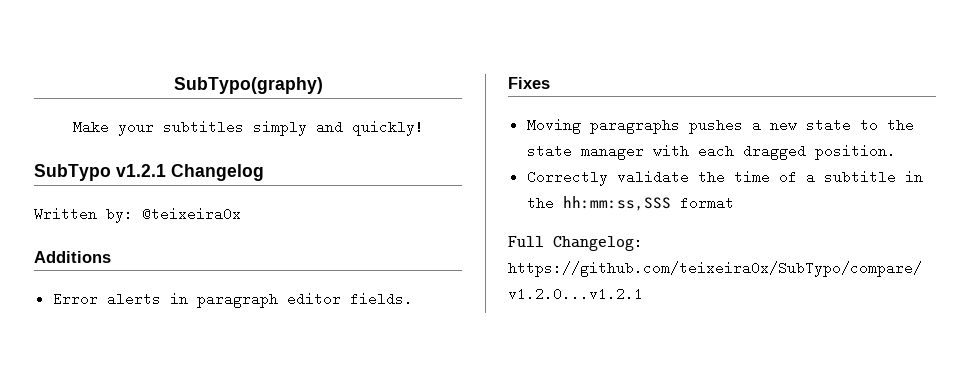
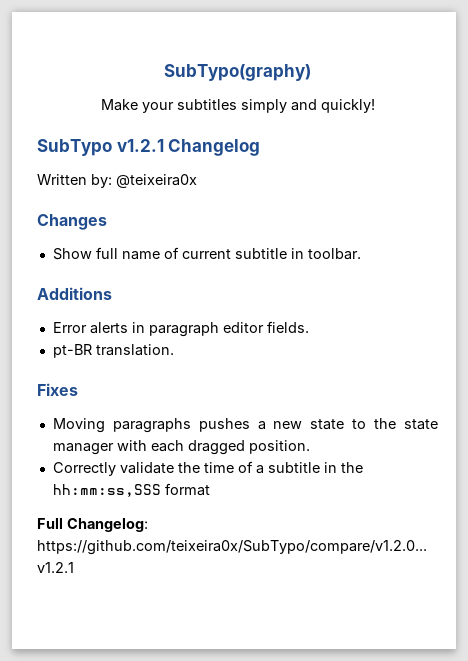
(241, 214) none -> [37,214,107,230] [52,247,361,260] // Changes // Show full name of current subtitle in toolbar.
(413, 299) none -> [52,344,174,358] // pt-BR translation.

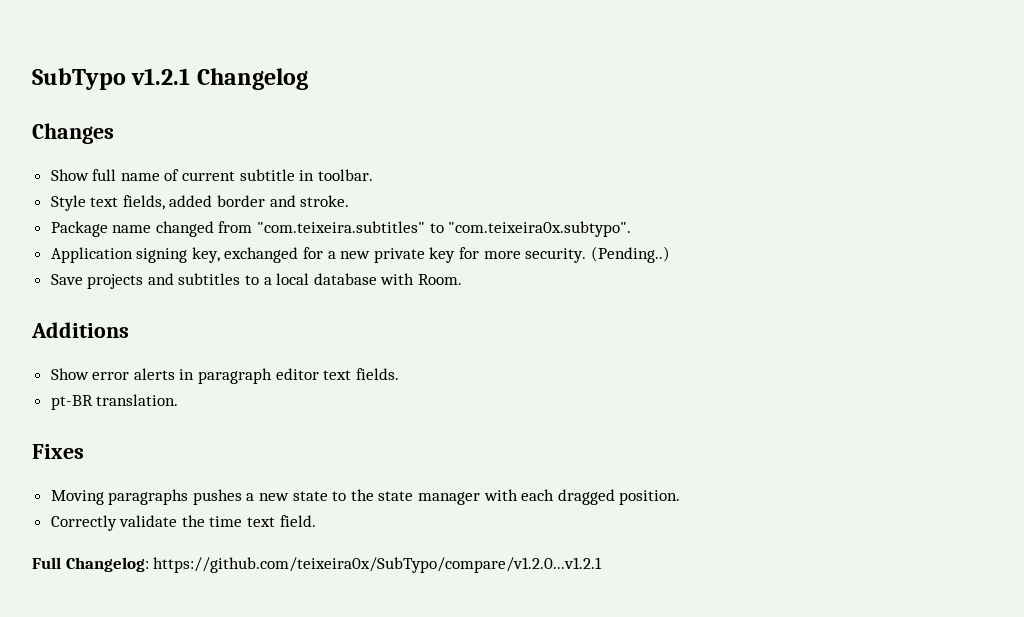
[164,64,311,81] [100,99,375,113] SubTypo(graphy) // Make your subtitles simply and quickly! // -> (32, 79) none
[37,174,197,188] // Written by: @teixeira0x -> (308, 79) none
(361, 254) none -> [50,195,350,211] [50,221,632,237] [50,246,670,263] [50,273,463,289] // Style text fields, added border and stroke. // Package name changed from "com.teixeira.subtitles" to "com.teixeira0x.subtypo". // Application signing key, exchanged for a new private key for more security. (Pending..) // Save projects and subtitles to a local database with Room.
[52,322,87,333] Error -> [50,368,130,380] Show error
(264, 327) none -> [323,370,352,380] text
[237,461,363,474] [52,483,210,497] of a subtitle in the hh:mm:ss,SSS format -> [247,515,316,527] text field.

